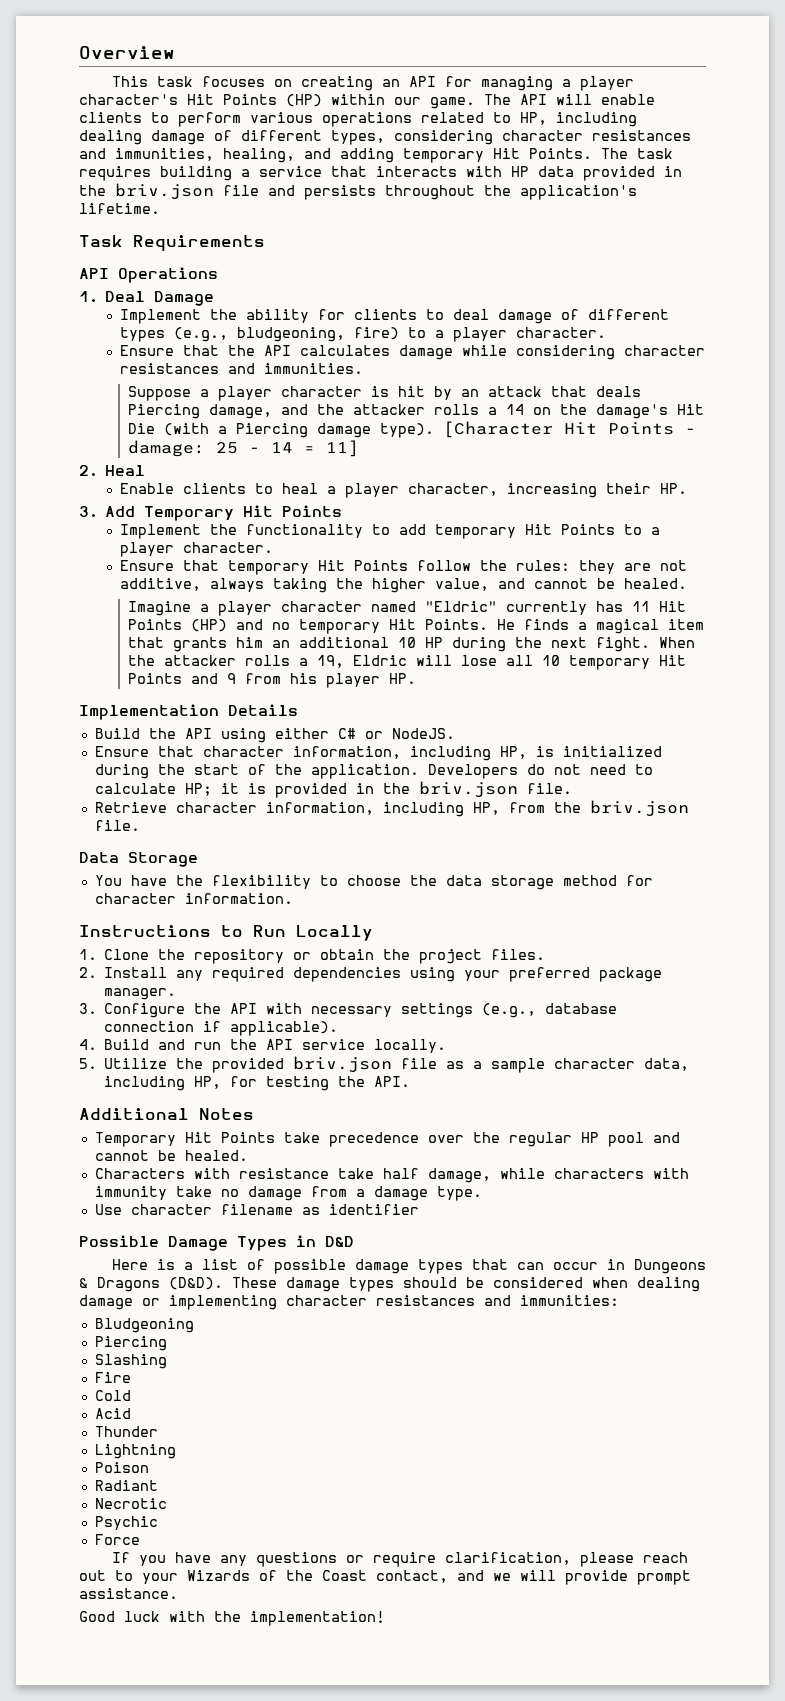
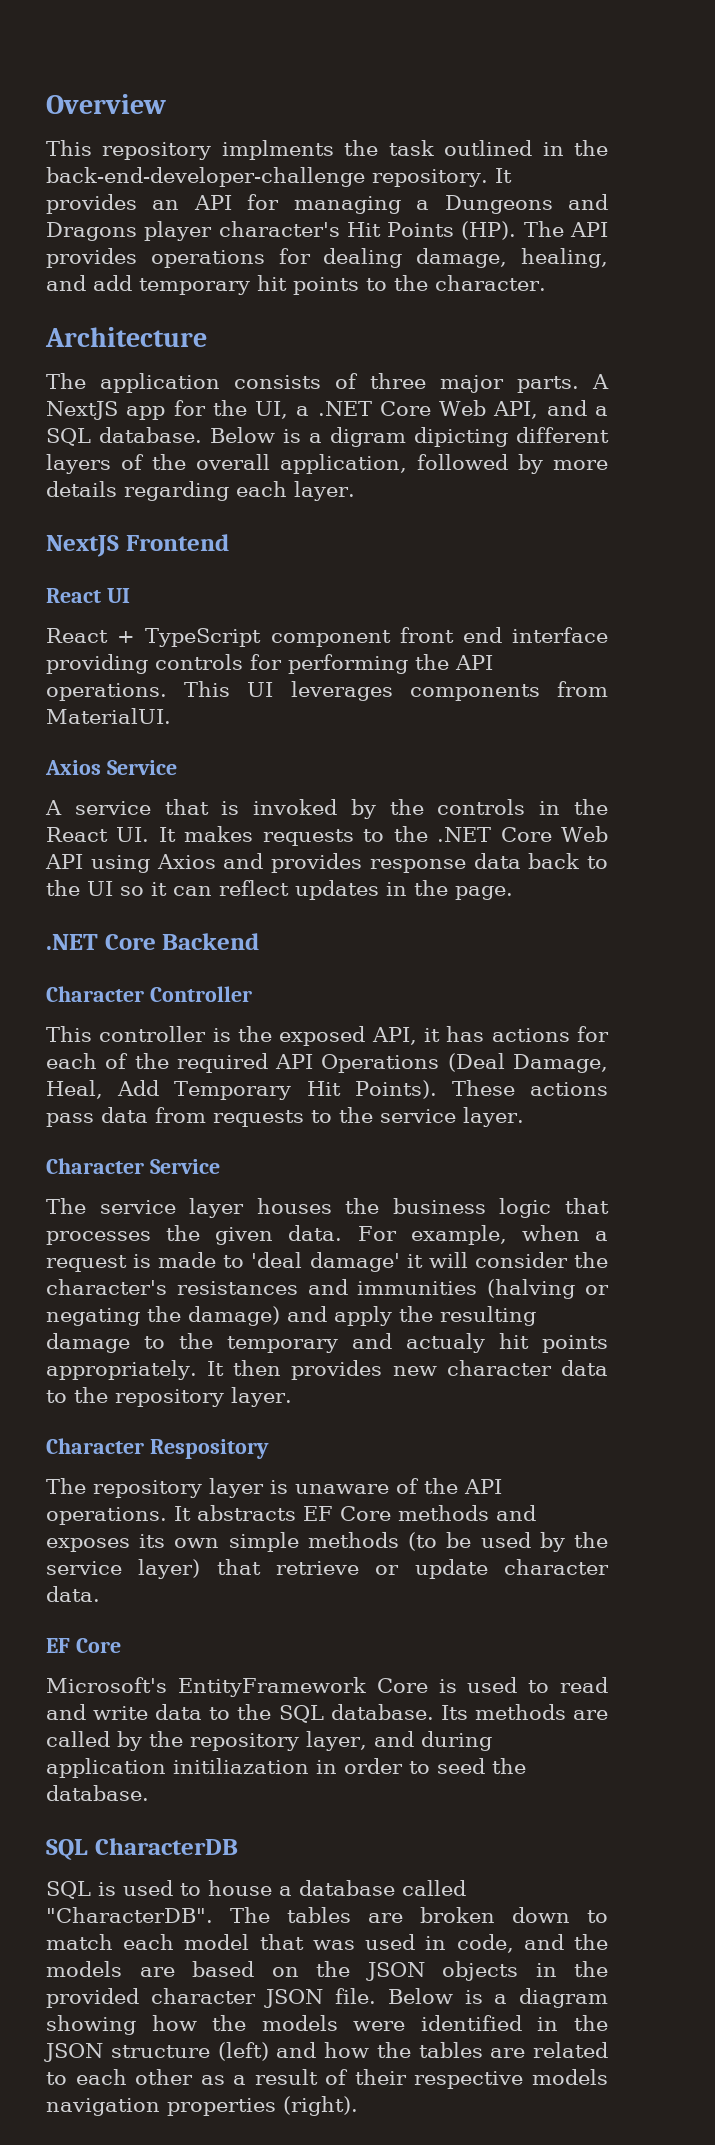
[156,76,373,91] task focuses on creating -> [102,140,609,160] [46,167,512,187] [46,194,137,214] repository implments the task outlined in the back-end-developer-challenge repository. It provides
(571, 83) none -> [444,194,608,214] [46,222,137,241] Dungeons and Dragons
[286,94,655,109] [79,112,637,127] [79,130,691,145] [79,148,673,163] [79,166,682,181] [79,183,637,200] [79,203,160,214] [79,235,265,251] [79,267,218,283] [79,291,215,306] [119,309,669,324] [119,327,606,342] [119,345,705,360] [119,363,363,374] [128,386,642,401] [128,404,705,419] [128,421,697,438] [128,440,360,457] [79,465,146,477] [119,483,687,498] [79,505,343,521] [119,524,660,539] [119,542,273,557] [119,560,687,575] [119,578,687,593] [128,601,687,616] [128,619,705,634] [128,637,696,652] [128,655,687,670] [128,673,417,688] [79,704,298,720] [94,728,455,743] [94,746,662,761] [94,764,653,779] [94,781,572,798] [94,800,689,817] [94,820,140,831] [79,852,198,867] [94,875,653,890] [94,893,293,904] [79,925,373,941] [79,949,546,964] [79,967,663,982] [104,988,177,1000] [79,1003,618,1018] [104,1021,339,1036] [79,1039,447,1053] [79,1056,690,1073] [104,1076,411,1091] [79,1108,254,1120] [94,1132,680,1147] [94,1150,248,1161] [94,1168,689,1183] [94,1186,482,1201] [94,1204,419,1215] [79,1235,354,1251] [111,1259,706,1274] [79,1277,700,1292] [79,1295,619,1310] [94,1318,194,1333] [94,1336,167,1351] [94,1354,167,1369] [94,1372,131,1383] [94,1390,131,1401] [94,1408,131,1419] [94,1426,158,1437] [94,1444,176,1459] [94,1462,149,1473] [94,1480,158,1491] [94,1498,167,1509] [94,1516,158,1530] [94,1534,140,1545] [111,1552,688,1567] [79,1570,691,1585] [79,1588,178,1599] [79,1611,385,1626] (HP) within our game. The API will enable clients to perform various operations related to HP, including dealing damage of different types, considering character resistances and immunities, healing, and adding temporary Hit Points. The task requires building a service that interacts with HP data provided in the briv.json file and persists throughout the application's lifetime. // Task Requirements // API Operations // 1. Deal Damage // Implement the ability for clients to deal damage of different types (e.g., bludgeoning, fire) to a player character. // Ensure that the API calculates damage while considering character resistances and immunities. // Suppose a player character is hit by an attack that deals Piercing damage, and the attacker rolls a 14 on the damage's Hit Die (with a Piercing damage type). [Character Hit Points - damage: 25 - 14 = 11] // 2. Heal // Enable clients to heal a player character, increasing their HP. // 3. Add Temporary Hit Points // Implement the functionality to add temporary Hit Points to a player character. // Ensure that temporary Hit Points follow the rules: they are not additive, always taking the higher value, and cannot be healed. // Imagine a player character named "Eldric" currently has 11 Hit Points (HP) and no temporary Hit Points. He finds a magical item that grants him an additional 10 HP during the next fight. When the attacker rolls a 19, Eldric will lose all 10 temporary Hit Points and 9 from his player HP. // Implementation Details // Build the API using either C# or NodeJS. // Ensure that character information, including HP, is initialized during the start of the application. Developers do not need to calculate HP; it is provided in the briv.json file. // Retrieve character information, including HP, from the briv.json file. // Data Storage // You have the flexibility to choose the data storage method for character information. // Instructions to Run Locally // 1. Clone the repository or obtain the project files. // 2. Install any required dependencies using your preferred package manager. // 3. Configure the API with necessary settings (e.g., database connection if applicable). // 4. Build and run the API service locally. // 5. Utilize the provided briv.json file as a sample character data, including HP, for testing the API. // Additional Notes // Temporary Hit Points take precedence over the regular HP pool and cannot be healed. // Characters with resistance take half damage, while characters with immunity take no damage from a damage type. // Use character filename as identifier // Possible Damage Types in D&D // Here is a list of possible damage types that can occur in Dungeons & Dragons (D&D). These damage types should be considered when dealing damage or implementing character resistances and immunities: // Bludgeoning // Piercing // Slashing // Fire // Cold // Acid // Thunder // Lightning // Poison // Radiant // Necrotic // Psychic // Force // If you have any questions or require clarification, please reach out to your Wizards of the Coast contact, and we will provide prompt assistance. // Good luck with the implementation! -> [461,221,609,240] [46,248,608,268] [46,275,546,295] [45,327,207,347] [46,373,609,393] [46,400,609,420] [46,427,609,447] [46,454,608,474] [46,481,355,501] [46,534,229,557] [46,588,130,603] [46,627,608,647] [46,654,493,674] [46,681,608,701] [46,708,171,724] [45,760,177,775] [45,799,608,819] [46,826,609,846] [45,853,608,873] [46,880,513,900] [46,933,260,950] [46,986,252,1002] [46,1026,609,1046] [46,1053,608,1073] [46,1080,608,1100] [46,1107,524,1127] [46,1158,220,1174] [46,1198,609,1218] [46,1225,608,1245] [46,1252,608,1272] [46,1279,609,1299] [46,1306,536,1326] [46,1333,608,1353] [46,1360,608,1380] [46,1387,292,1407] [46,1438,269,1459] [46,1478,502,1498] [46,1505,536,1525] [46,1532,608,1552] [46,1559,609,1579] [46,1586,100,1602] [46,1638,121,1653] [46,1677,608,1697] [46,1704,608,1723] [46,1731,492,1751] [46,1758,526,1778] [46,1785,149,1801] [46,1838,238,1860] [46,1880,466,1899] [46,1907,608,1923] [46,1934,608,1953] [46,1961,608,1981] [46,1988,608,2008] [46,2015,608,2035] [44,2042,608,2062] [46,2069,608,2089] [46,2096,358,2116] (HP). The API provides operations for dealing damage, healing, and add temporary hit points to the character. // Architecture // The application consists of three major parts. A NextJS app for the UI, a .NET Core Web API, and a SQL database. Below is a digram dipicting different layers of the overall application, followed by more details regarding each layer. // NextJS Frontend // React UI // React + TypeScript component front end interface providing controls for performing the API operations. This UI leverages components from MaterialUI. // Axios Service // A service that is invoked by the controls in the React UI. It makes requests to the .NET Core Web API using Axios and provides response data back to the UI so it can reflect updates in the page. // .NET Core Backend // Character Controller // This controller is the exposed API, it has actions for each of the required API Operations (Deal Damage, Heal, Add Temporary Hit Points). These actions pass data from requests to the service layer. // Character Service // The service layer houses the business logic that processes the given data. For example, when a request is made to 'deal damage' it will consider the character's resistances and immunities (halving or negating the damage) and apply the resulting damage to the temporary and actualy hit points appropriately. It then provides new character data to the repository layer. // Character Respository // The repository layer is unaware of the API operations. It abstracts EF Core methods and exposes its own simple methods (to be used by the service layer) that retrieve or update character data. // EF Core // Microsoft's EntityFramework Core is used to read and write data to the SQL database. Its methods are called by the repository layer, and during application initiliazation in order to seed the database. // SQL CharacterDB // SQL is used to house a database called "CharacterDB". The tables are broken down to match each model that was used in code, and the models are based on the JSON objects in the provided character JSON file. Below is a diagram showing how the models were identified in the JSON structure (left) and how the tables are related to each other as a result of their respective models navigation properties (right).

